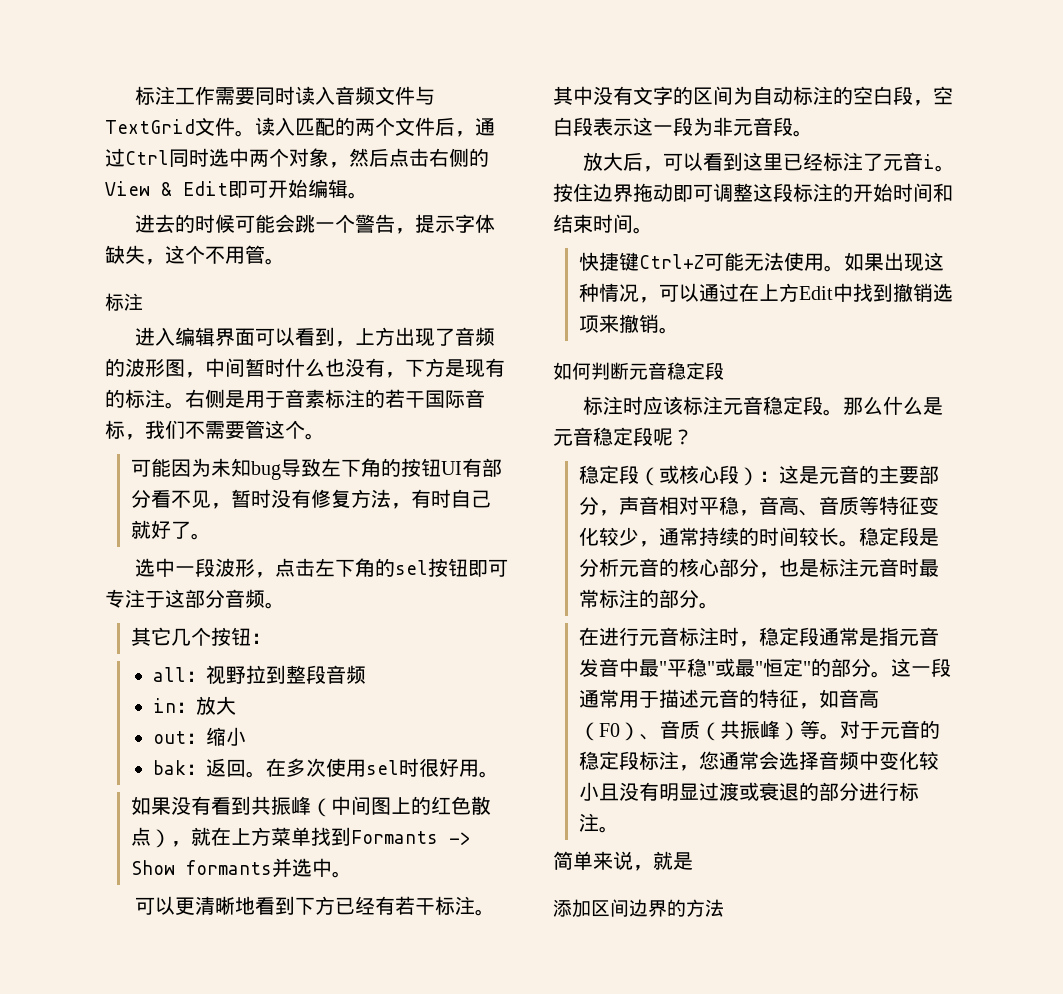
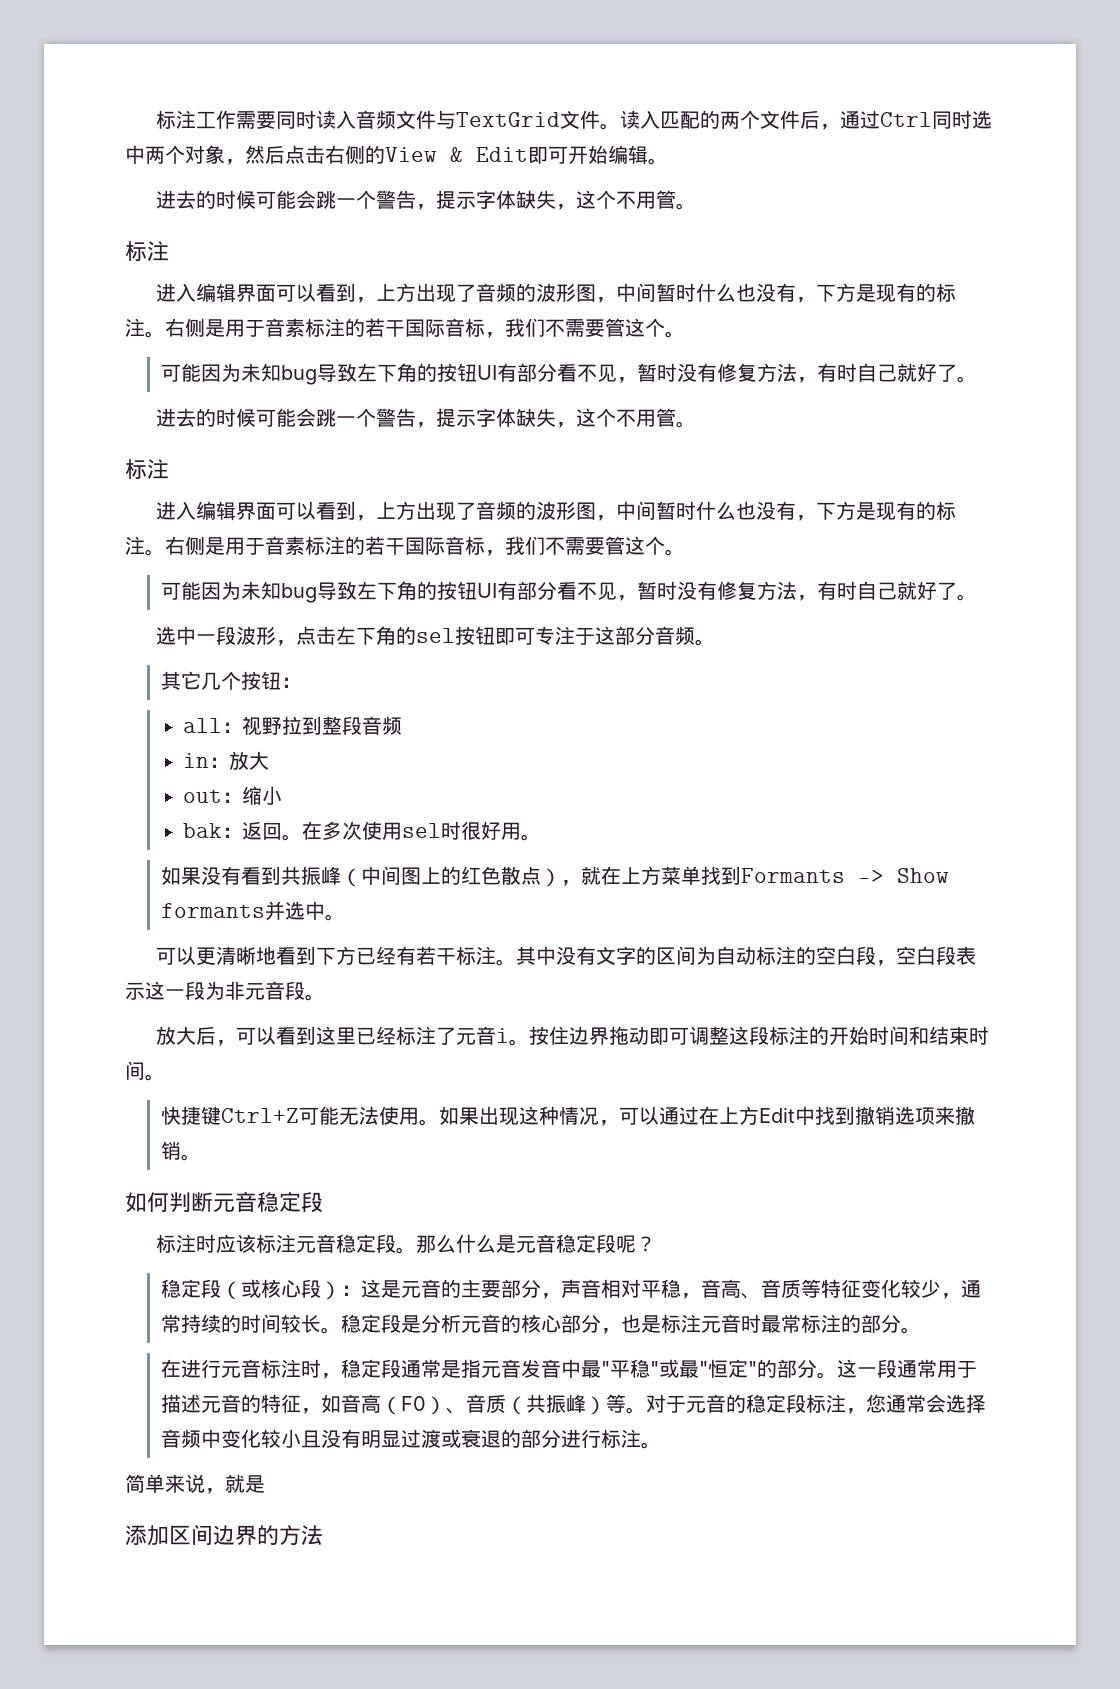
(211, 536) none -> [156,408,697,428] [125,459,169,480] [156,501,957,521] [125,536,685,556] [160,581,977,603] // 进去的时候可能会跳一个警告，提示字体缺失，这个不用管。 // 标注 // 进入编辑界面可以看到，上方出现了音频的波形图，中间暂时什么也没有，下方是现有的标注。右侧是用于音素标注的若干国际音标，我们不需要管这个。 // 可能因为未知bug导致左下角的按钮UI有部分看不见，暂时没有修复方法，有时自己就好了。

